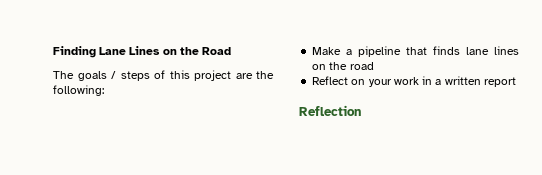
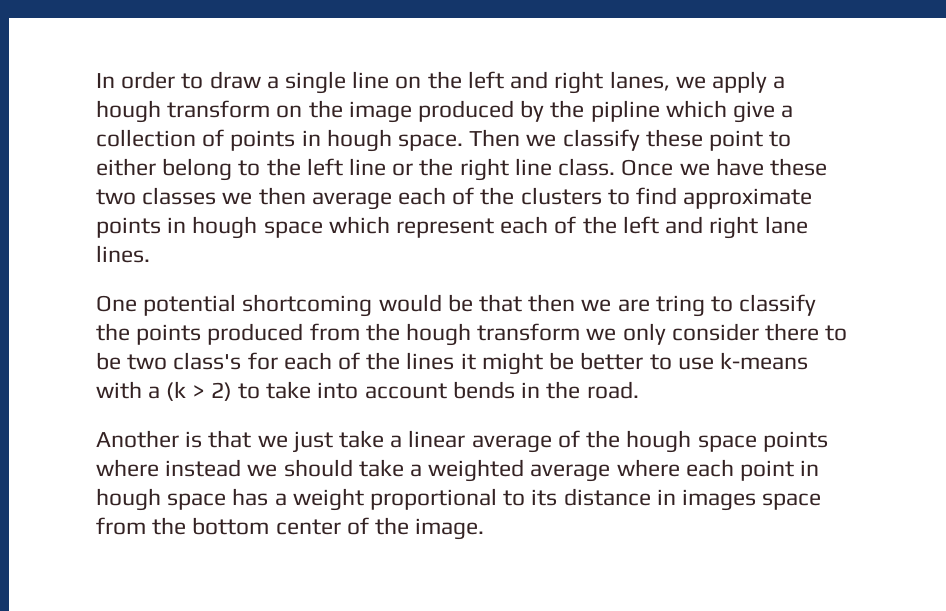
[53,46,232,58] [53,70,274,81] [53,85,104,96] [312,46,519,57] [312,62,374,70] [312,76,516,87] [299,105,361,116] Finding Lane Lines on the Road // The goals / steps of this project are the following: // Make a pipeline that finds lane lines on the road // Reflect on your work in a written report // Reflection -> [96,71,786,94] [96,100,794,123] [96,129,792,152] [96,158,827,181] [96,187,813,210] [96,216,808,239] [96,245,150,263] [96,294,817,317] [96,323,848,346] [96,352,808,375] [96,381,639,401] [96,430,828,453] [96,459,820,482] [96,488,822,511] [96,517,485,540] In order to draw a single line on the left and right lanes, we apply a hough transform on the image produced by the pipline which give a collection of points in hough space. Then we classify these point to either belong to the left line or the right line class. Once we have these two classes we then average each of the clusters to find approximate points in hough space which represent each of the left and right lane lines. // One potential shortcoming would be that then we are tring to classify the points produced from the hough transform we only consider there to be two class's for each of the lines it might be better to use k-means with a (k > 2) to take into account bends in the road. // Another is that we just take a linear average of the hough space points where instead we should take a weighted average where each point in hough space has a weight proportional to its distance in images space from the bottom center of the image.

